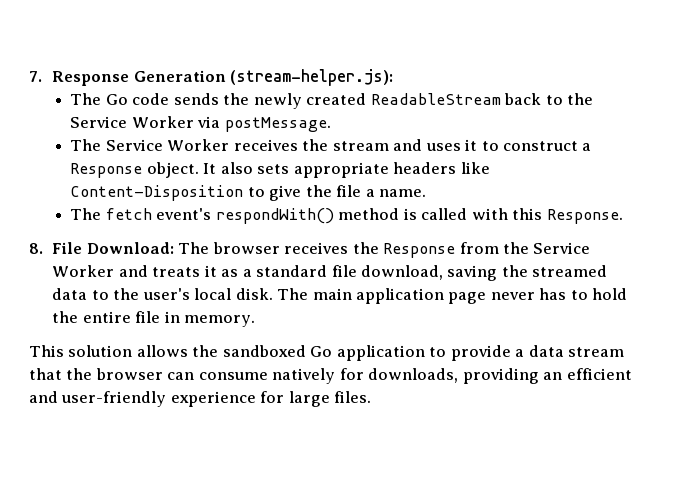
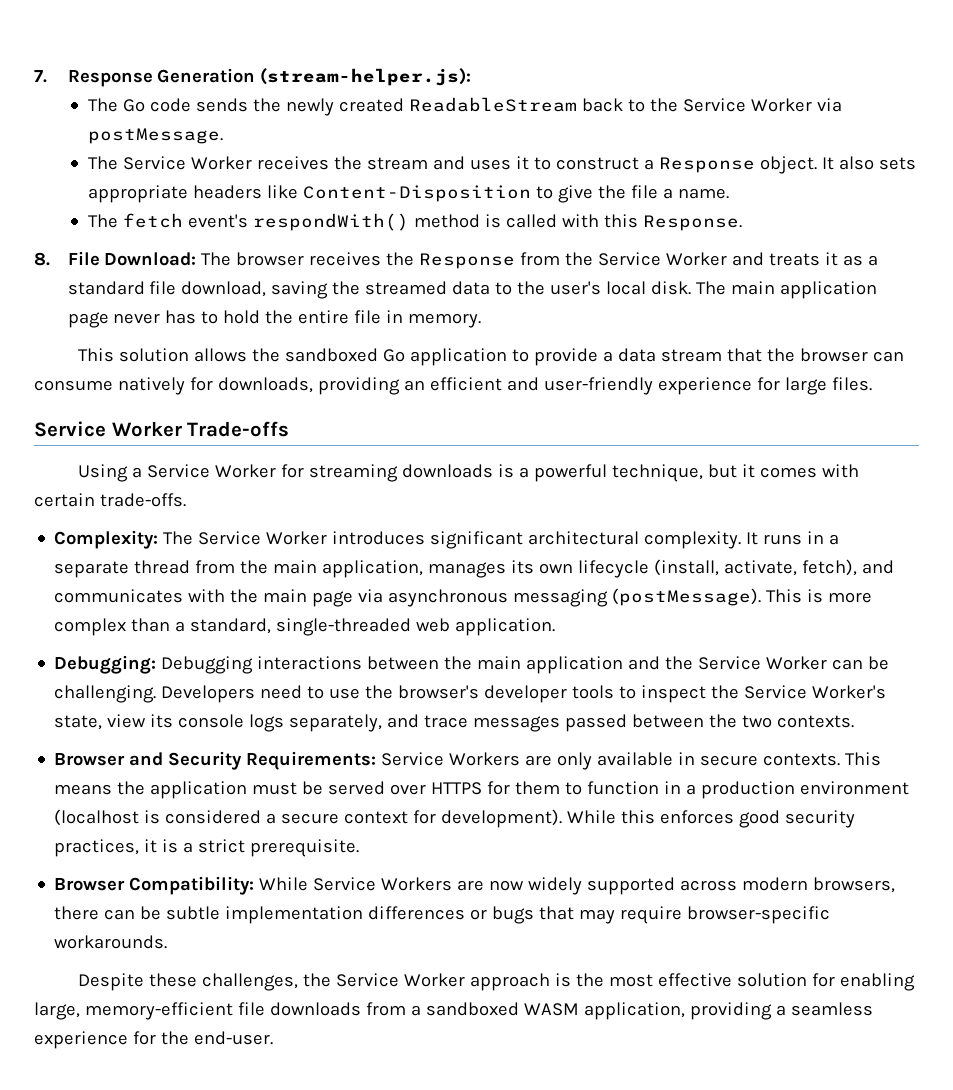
(372, 397) none -> [34,421,290,437] [78,464,860,482] [34,493,186,507] [54,530,840,549] [54,559,895,578] [54,588,873,607] [54,618,556,636] [54,655,890,674] [54,685,887,703] [54,714,855,732] [54,751,882,770] [54,781,910,799] [54,809,856,828] [54,839,360,857] [54,876,896,895] [54,906,831,924] [54,935,168,949] [78,973,916,991] [34,1002,873,1020] [34,1031,273,1049] // Service Worker Trade-offs // Using a Service Worker for streaming downloads is a powerful technique, but it comes with certain trade-offs. // Complexity: The Service Worker introduces significant architectural complexity. It runs in a separate thread from the main application, manages its own lifecycle (install, activate, fetch), and communicates with the main page via asynchronous messaging (postMessage). This is more complex than a standard, single-threaded web application. // Debugging: Debugging interactions between the main application and the Service Worker can be challenging. Developers need to use the browser's developer tools to inspect the Service Worker's state, view its console logs separately, and trace messages passed between the two contexts. // Browser and Security Requirements: Service Workers are only available in secure contexts. This means the application must be served over HTTPS for them to function in a production environment (localhost is considered a secure context for development). While this enforces good security practices, it is a strict prerequisite. // Browser Compatibility: While Service Workers are now widely supported across modern browsers, there can be subtle implementation differences or bugs that may require browser-specific workarounds. // Despite these challenges, the Service Worker approach is the most effective solution for enabling large, memory-efficient file downloads from a sandboxed WASM application, providing a seamless experience for the end-user.

